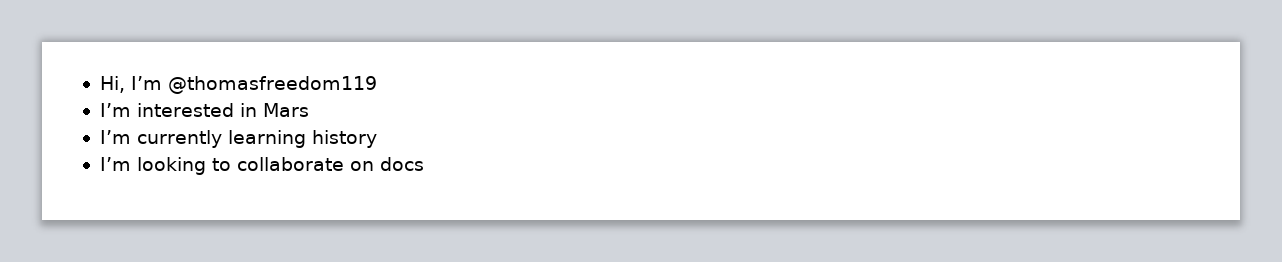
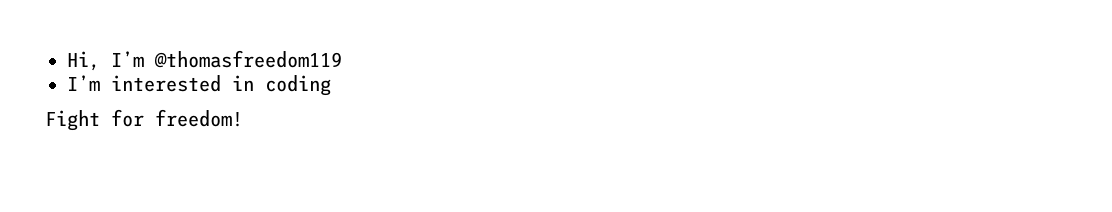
[262,103,309,117] [99,130,377,148] [99,157,424,175] Mars // I’m currently learning history // I’m looking to collaborate on docs -> [265,75,331,96] [45,109,243,131] coding // Fight for freedom!

